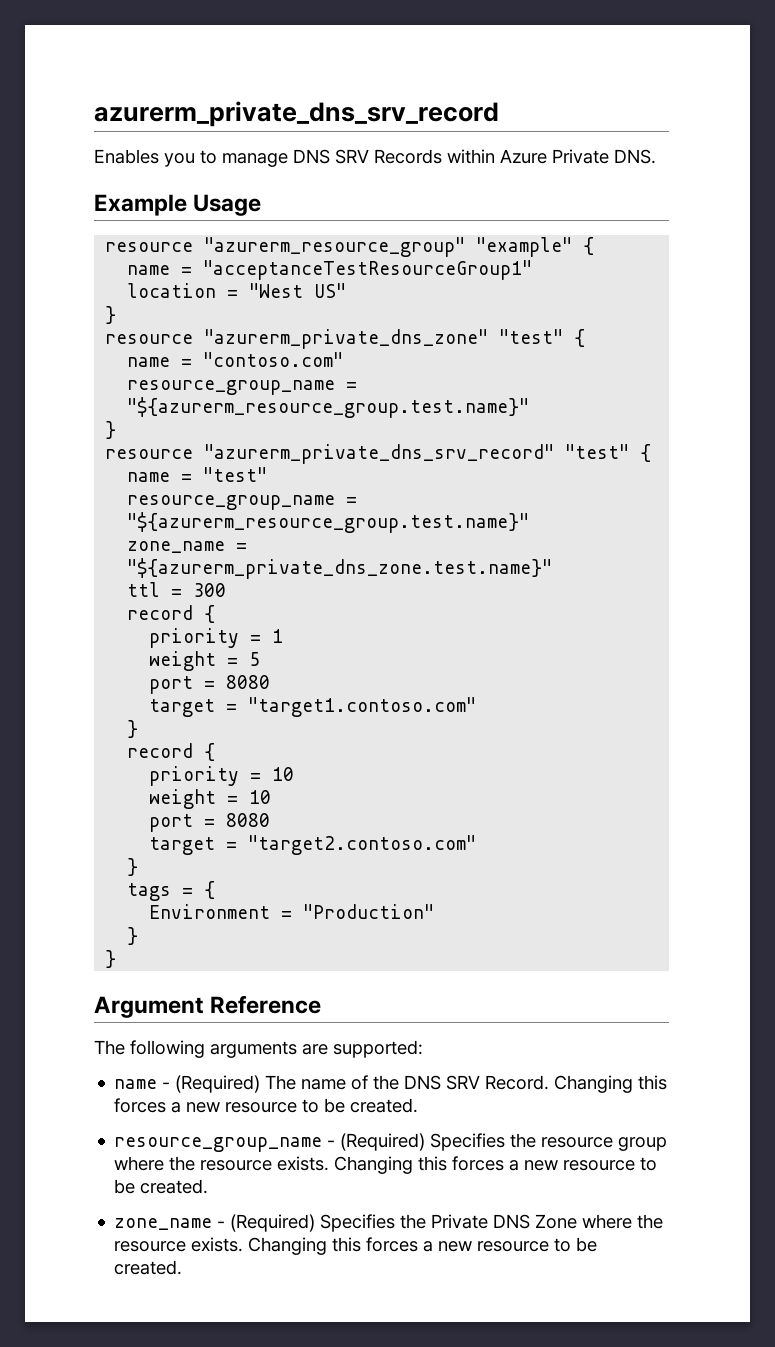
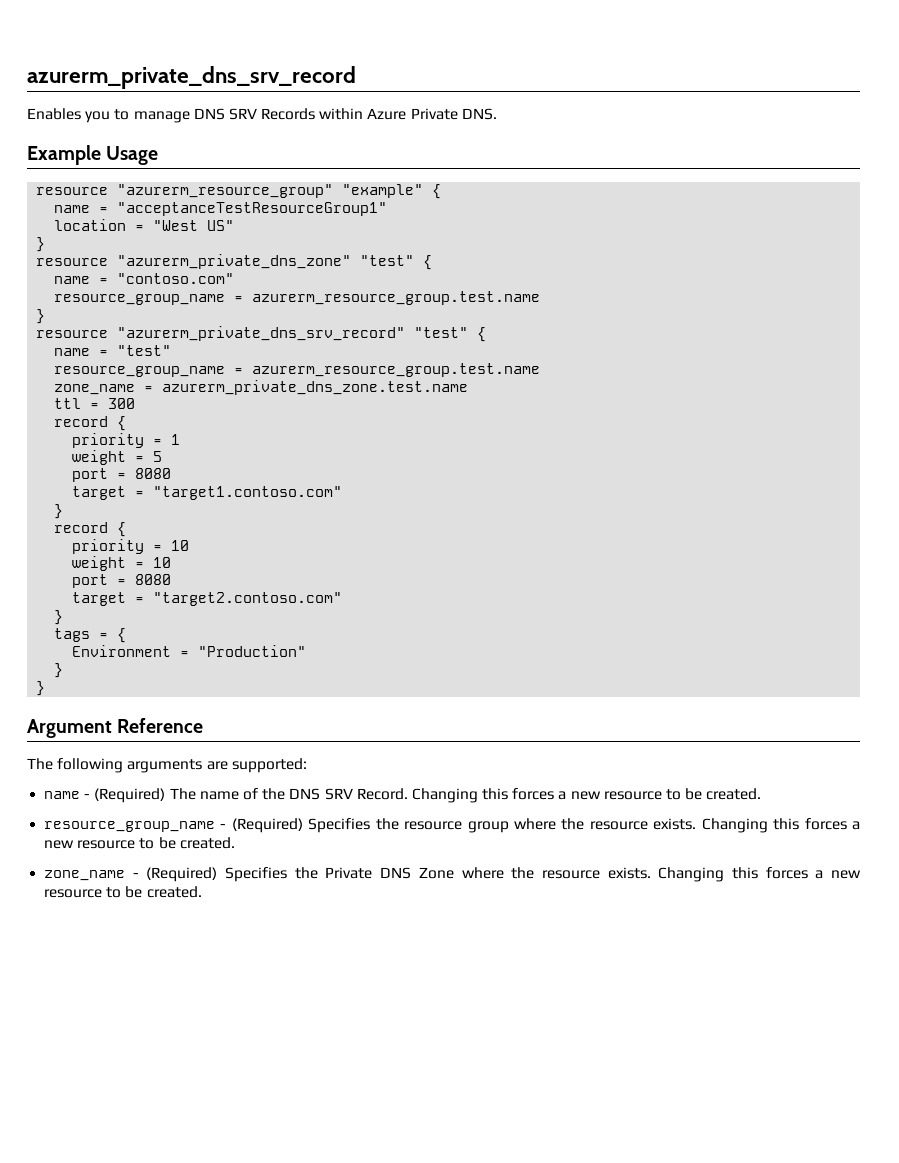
[127,397,530,418] "${azurerm_resource_group.test.name}" -> [252,291,541,305] azurerm_resource_group.test.name
[127,512,530,533] "${azurerm_resource_group.test.name}" -> [252,363,541,377] azurerm_resource_group.test.name
[127,558,553,579] "${azurerm_private_dns_zone.test.name}" -> [162,380,469,395] azurerm_private_dns_zone.test.name

